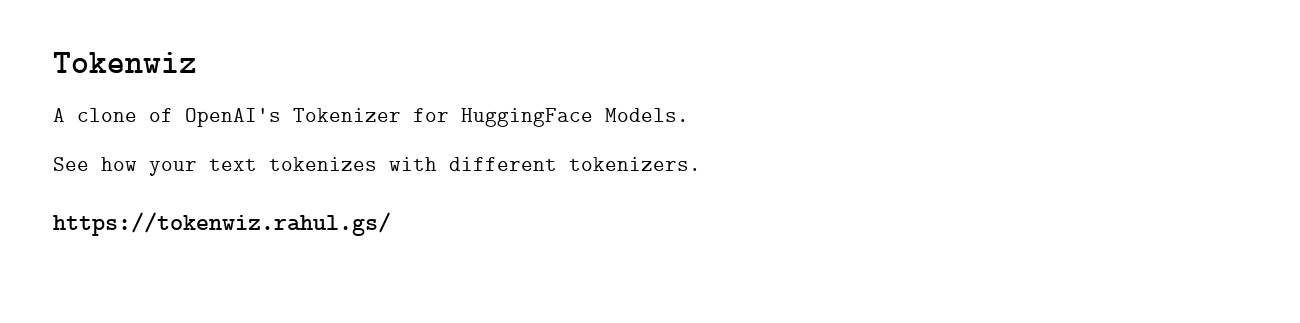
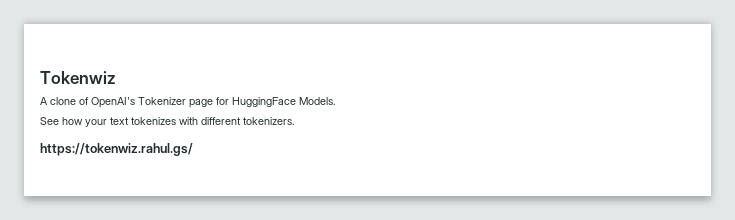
(401, 115) none -> [189,99,213,108] page

